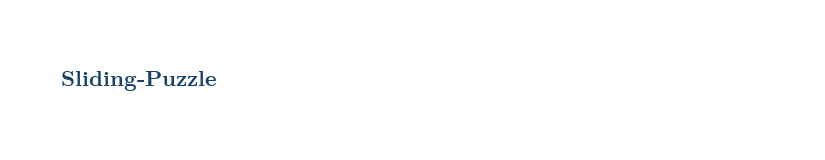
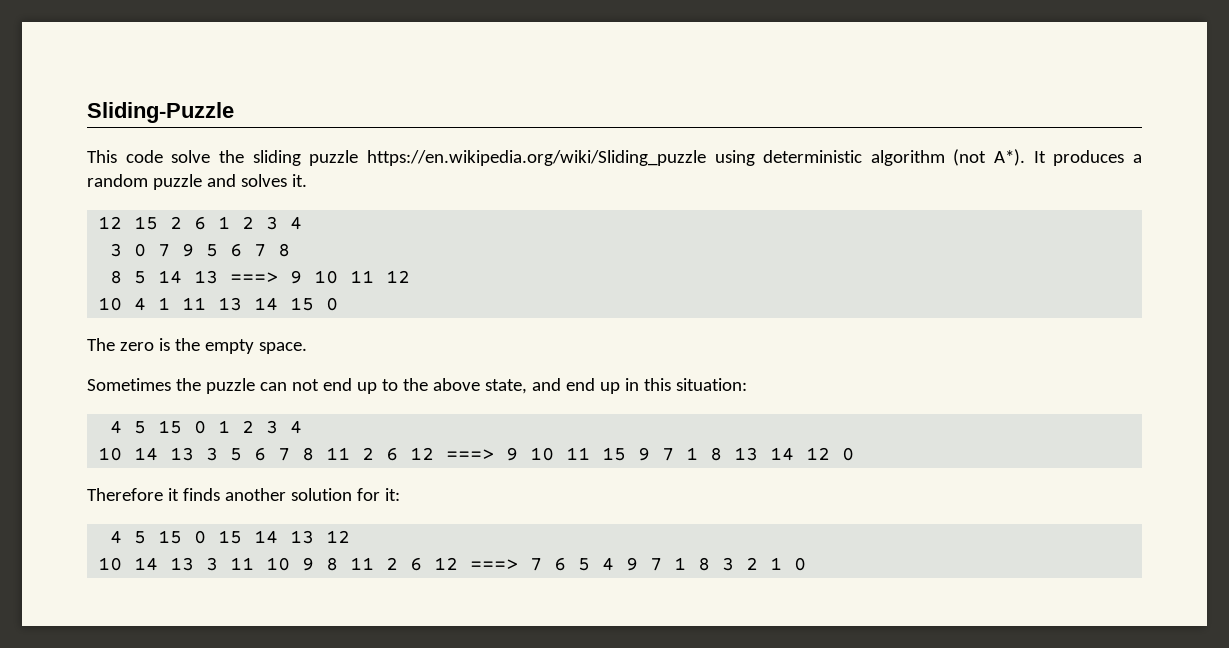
(217, 81) none -> [87,149,1142,166] [87,174,307,190] [98,216,303,230] [110,243,291,257] [110,270,411,284] [98,297,339,311] [87,338,307,354] [87,378,747,394] [110,420,303,434] [98,447,855,461] [87,488,400,501] [110,530,351,544] [98,557,807,571] // This code solve the sliding puzzle https://en.wikipedia.org/wiki/Sliding_puzzle using deterministic algorithm (not A*). It produces a random puzzle and solves it. // 12 15 2 6 1 2 3 4 // 3 0 7 9 5 6 7 8 // 8 5 14 13 ===> 9 10 11 12 // 10 4 1 11 13 14 15 0 // The zero is the empty space. // Sometimes the puzzle can not end up to the above state, and end up in this situation: // 4 5 15 0 1 2 3 4 // 10 14 13 3 5 6 7 8 11 2 6 12 ===> 9 10 11 15 9 7 1 8 13 14 12 0 // Therefore it finds another solution for it: // 4 5 15 0 15 14 13 12 // 10 14 13 3 11 10 9 8 11 2 6 12 ===> 7 6 5 4 9 7 1 8 3 2 1 0

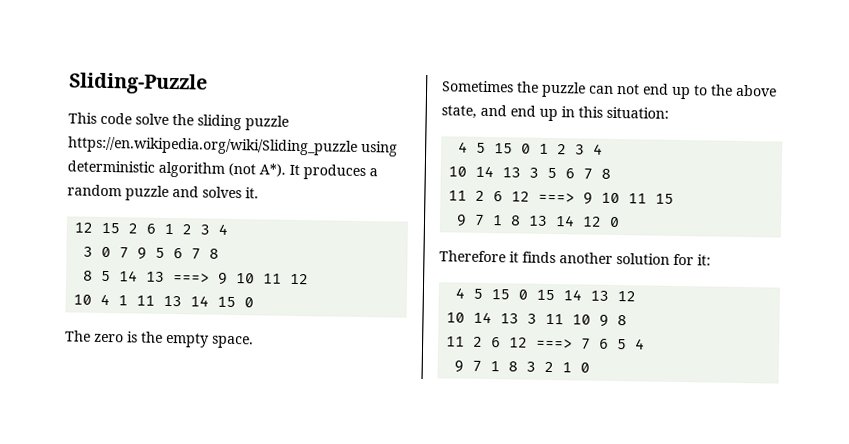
(315, 454) none -> (612, 173) //
(627, 454) none -> (675, 198) //
(339, 564) none -> (628, 320) //
(615, 564) none -> (646, 344) //

